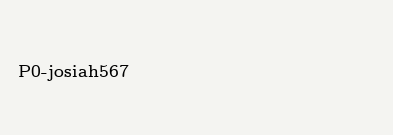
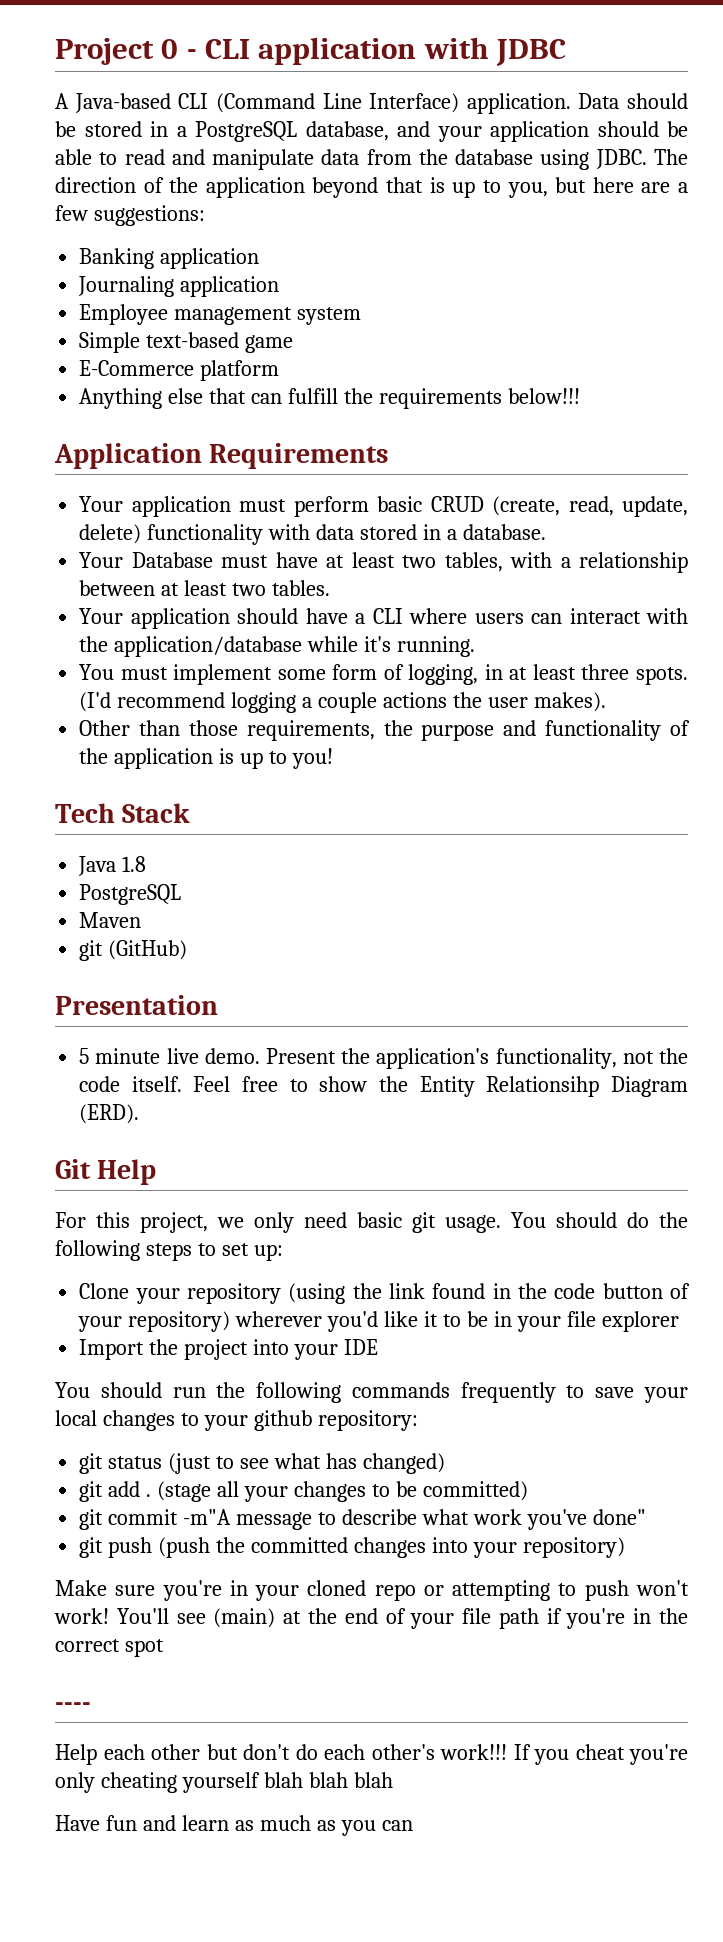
[18,65,129,81] P0-josiah567 -> [55,37,567,66] [55,93,688,114] [55,121,688,142] [55,149,688,170] [55,177,689,198] [55,205,205,226] [79,248,260,269] [78,276,280,297] [79,304,362,325] [79,332,294,353] [79,360,280,381] [79,388,580,409] [54,443,389,469] [79,496,689,517] [79,524,546,545] [79,552,689,573] [79,580,330,596] [79,608,689,629] [79,636,475,657] [79,664,688,685] [79,692,606,713] [79,720,691,741] [79,748,333,769] [55,803,191,823] [78,856,147,876] [79,884,182,905] [79,912,142,928] [79,940,188,961] [55,995,218,1015] [79,1048,688,1069] [79,1076,688,1097] [79,1104,140,1124] [55,1159,157,1185] [55,1212,688,1233] [55,1240,283,1261] [79,1283,690,1304] [78,1311,679,1332] [79,1339,378,1360] [55,1382,688,1403] [55,1410,418,1431] [79,1453,445,1474] [79,1481,528,1502] [79,1509,646,1530] [79,1537,625,1558] [55,1580,689,1601] [54,1608,689,1629] [55,1639,164,1657] [55,1702,91,1711] [55,1744,688,1765] [55,1772,393,1793] [55,1815,413,1836] Project 0 - CLI application with JDBC // A Java-based CLI (Command Line Interface) application. Data should be stored in a PostgreSQL database, and your application should be able to read and manipulate data from the database using JDBC. The direction of the application beyond that is up to you, but here are a few suggestions: // Banking application // Journaling application // Employee management system // Simple text-based game // E-Commerce platform // Anything else that can fulfill the requirements below!!! // Application Requirements // Your application must perform basic CRUD (create, read, update, delete) functionality with data stored in a database. // Your Database must have at least two tables, with a relationship between at least two tables. // Your application should have a CLI where users can interact with the application/database while it's running. // You must implement some form of logging, in at least three spots. (I'd recommend logging a couple actions the user makes). // Other than those requirements, the purpose and functionality of the application is up to you! // Tech Stack // Java 1.8 // PostgreSQL // Maven // git (GitHub) // Presentation // 5 minute live demo. Present the application's functionality, not the code itself. Feel free to show the Entity Relationsihp Diagram (ERD). // Git Help // For this project, we only need basic git usage. You should do the following steps to set up: // Clone your repository (using the link found in the code button of your repository) wherever you'd like it to be in your file explorer // Import the project into your IDE // You should run the following commands frequently to save your local changes to your github repository: // git status (just to see what has changed) // git add . (stage all your changes to be committed) // git commit -m"A message to describe what work you've done" // git push (push the committed changes into your repository) // Make sure you're in your cloned repo or attempting to push won't work! You'll see (main) at the end of your file path if you're in the correct spot // ---- // Help each other but don't do each other's work!!! If you cheat you're only cheating yourself blah blah blah // Have fun and learn as much as you can

